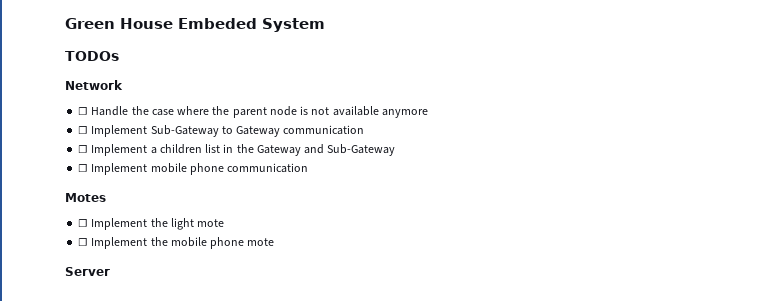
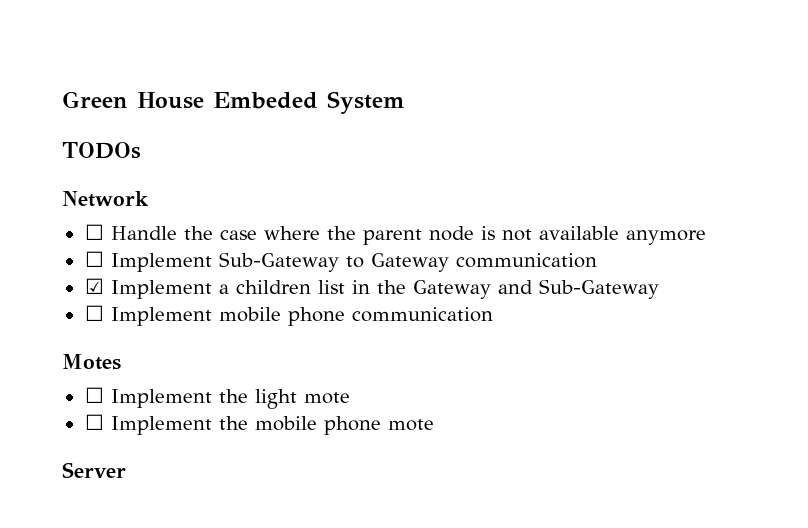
[78,145,89,153] ☐ -> [84,278,104,294] ☑

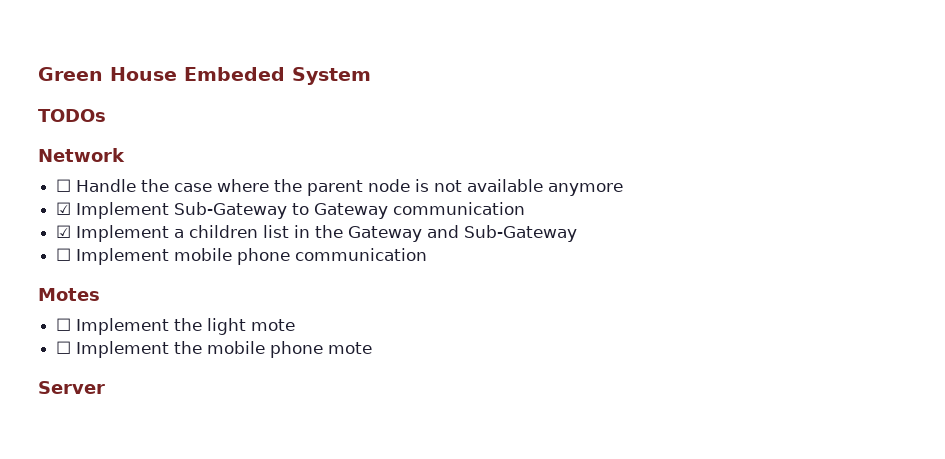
[84,251,104,267] ☐ -> [56,202,72,215] ☑

